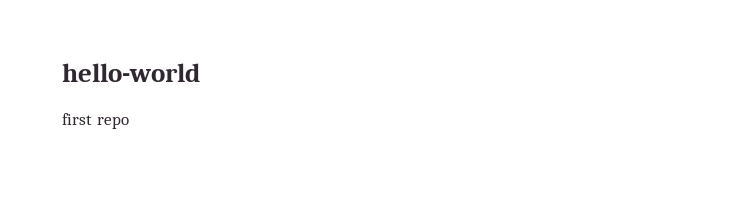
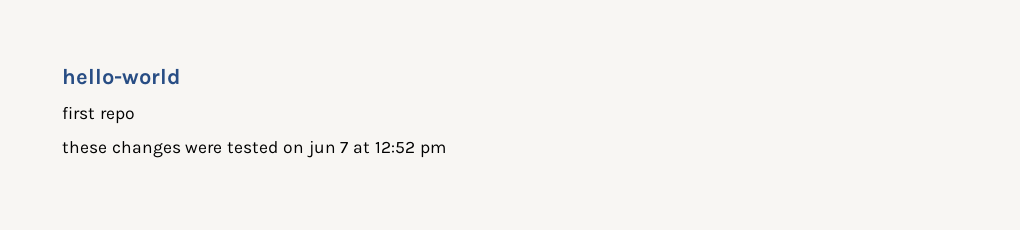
(129, 122) none -> [62,140,446,158] // these changes were tested on jun 7 at 12:52 pm

